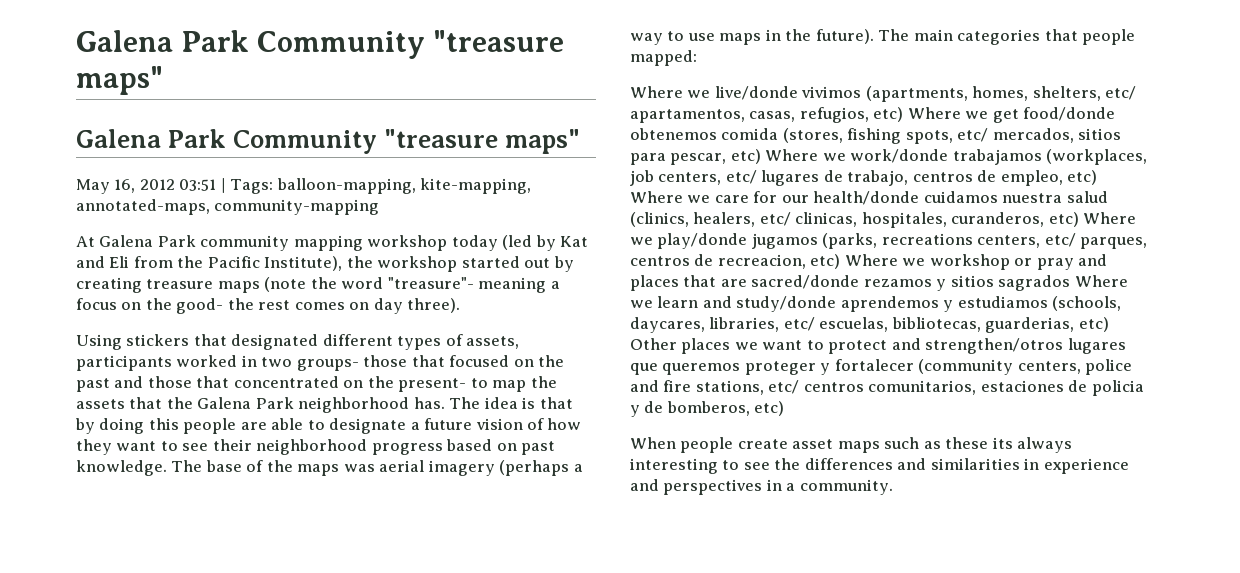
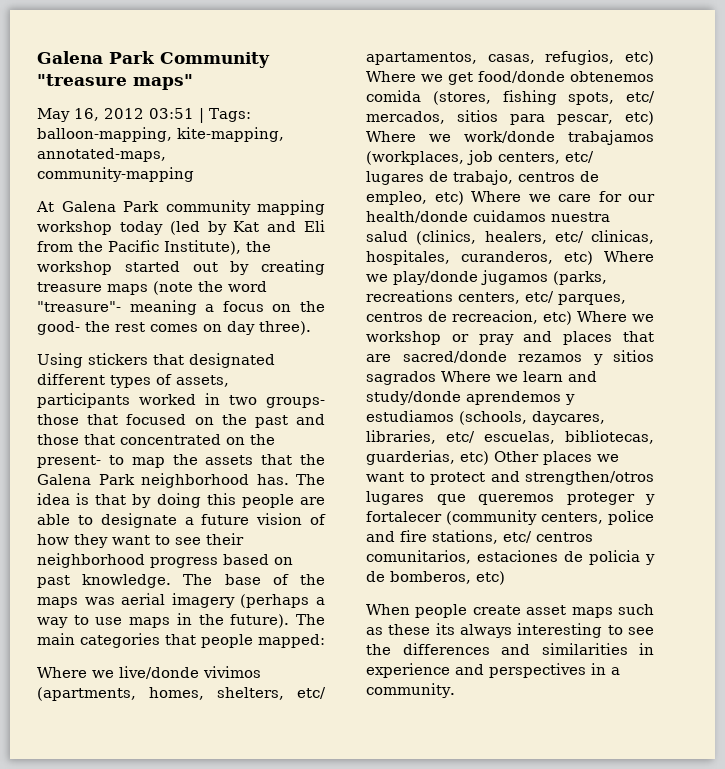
[76,30,565,59] [76,66,163,95] [76,129,581,154] Galena Park Community "treasure maps" // Galena Park Community "treasure maps" -> [37,51,270,68] [37,74,193,90] Galena Park Community "treasure maps"

